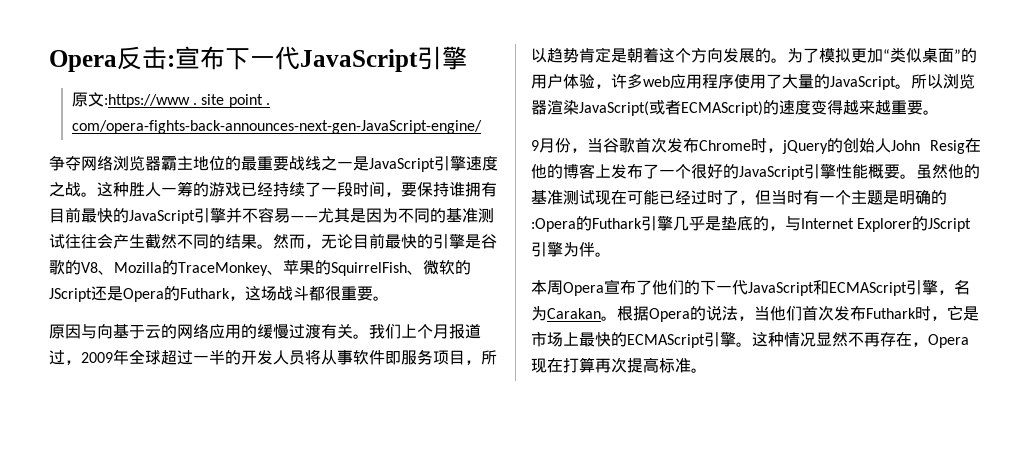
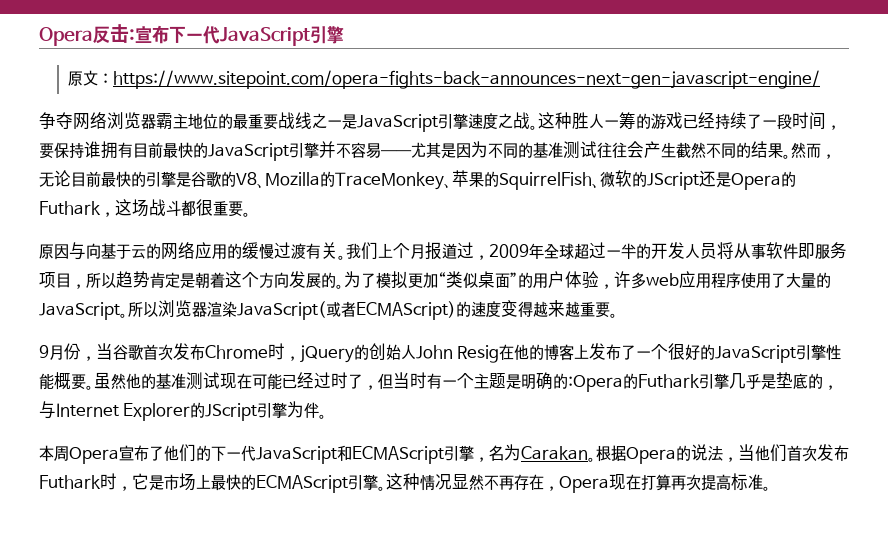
[103,94,271,108] [71,120,482,134] :https://www . site point . com/opera-fights-back-announces-next-gen-JavaScript-engine/ -> [98,70,821,89] ：https://www.sitepoint.com/opera-fights-back-announces-next-gen-javascript-engine/

